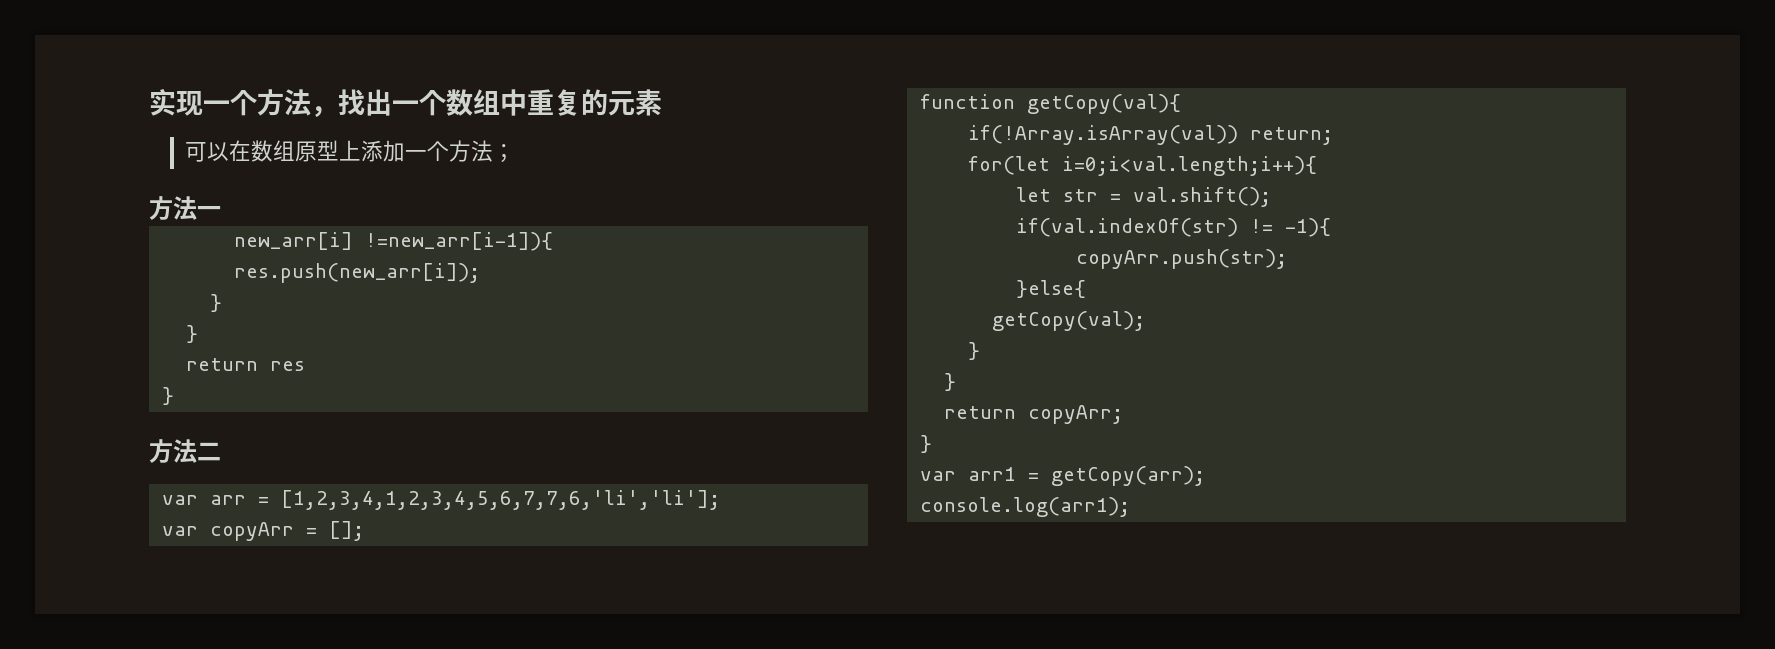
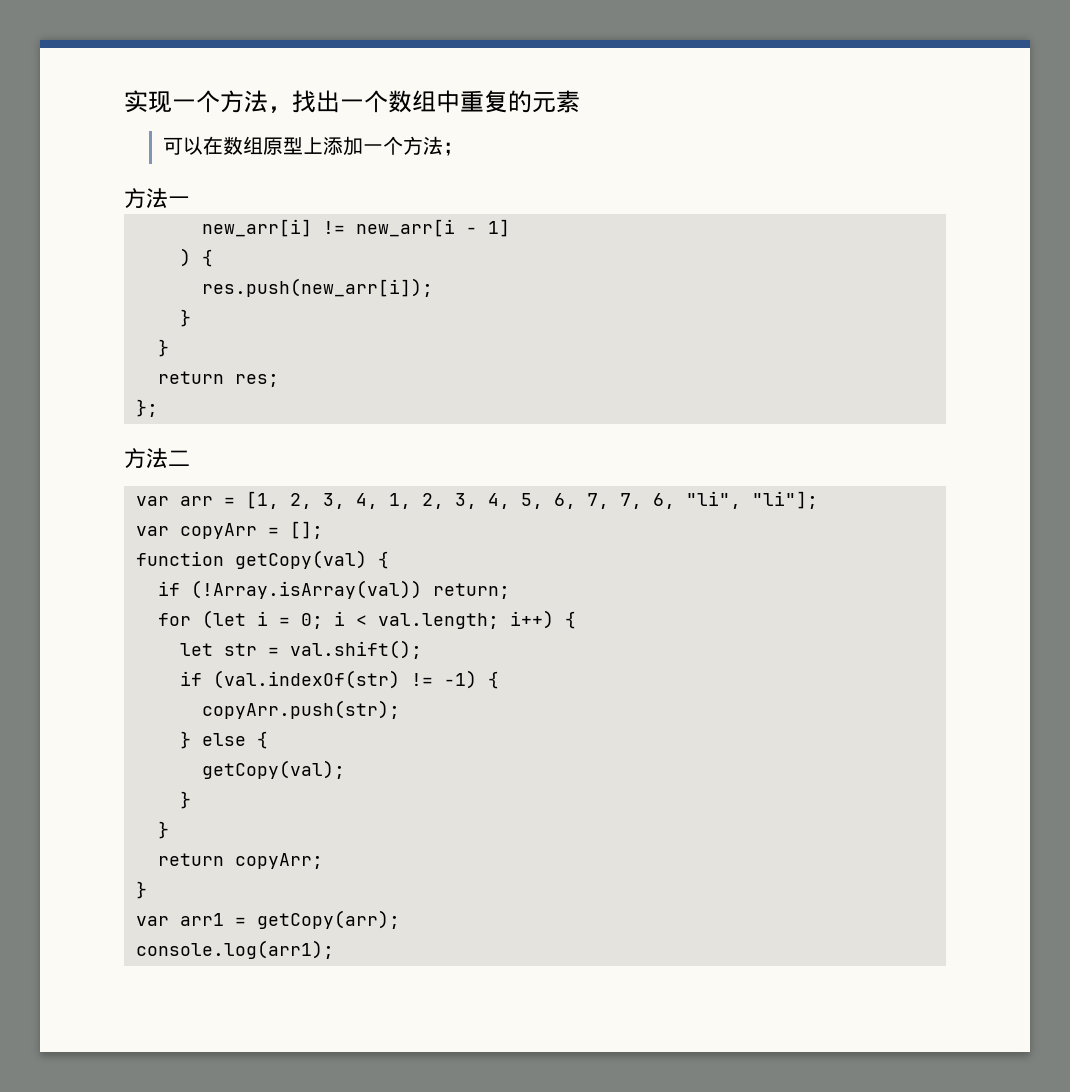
[364,232,553,251] !=new_arr[i-1]){ -> [323,219,510,237] [180,248,213,267] != new_arr[i - 1] // ) {
[269,361,305,371] [161,387,174,405] res // } -> [235,374,279,387] [136,399,158,417] res; // };
[280,490,720,510] [1,2,3,4,1,2,3,4,5,6,7,7,6,'li','li']; -> [246,491,818,509] [1, 2, 3, 4, 1, 2, 3, 4, 5, 6, 7, 7, 6, "li", "li"];
[1026,94,1181,114] [967,125,1333,145] [967,156,1317,176] [1015,187,1271,207] [1015,218,1331,237] [1075,249,1287,269] [1015,280,1086,298] getCopy(val){ // if(!Array.isArray(val)) return; // for(let i=0;i<val.length;i++){ // let str = val.shift(); // if(val.indexOf(str) != -1){ // copyArr.push(str); // }else{ -> [235,550,389,569] [158,580,510,599] [158,610,576,629] [180,640,422,659] [180,670,499,689] [202,700,400,719] [180,731,268,749] getCopy(val) { // if (!Array.isArray(val)) return; // for (let i = 0; i < val.length; i++) { // let str = val.shift(); // if (val.indexOf(str) != -1) { // copyArr.push(str); // } else {

